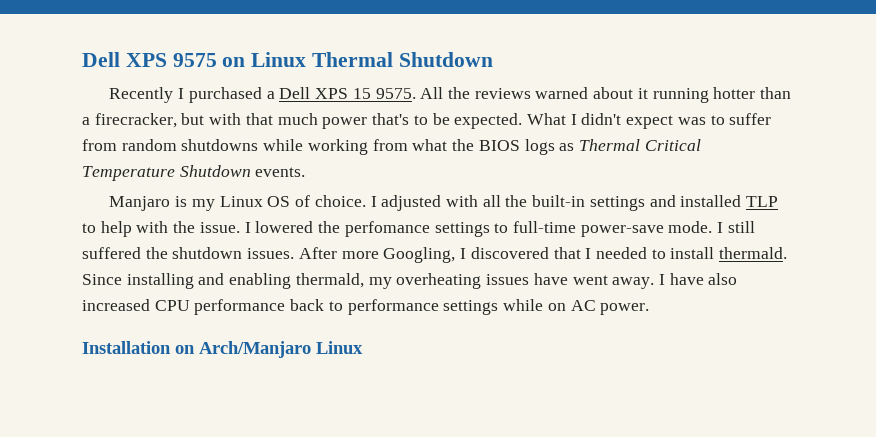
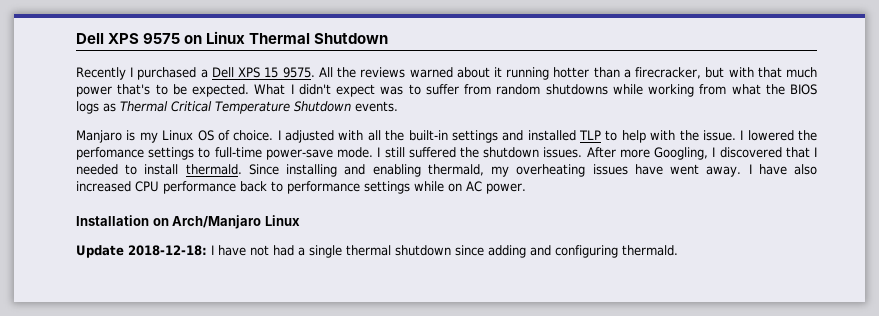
(363, 347) none -> [76,245,678,258] // Update 2018-12-18: I have not had a single thermal shutdown since adding and configuring thermald.

